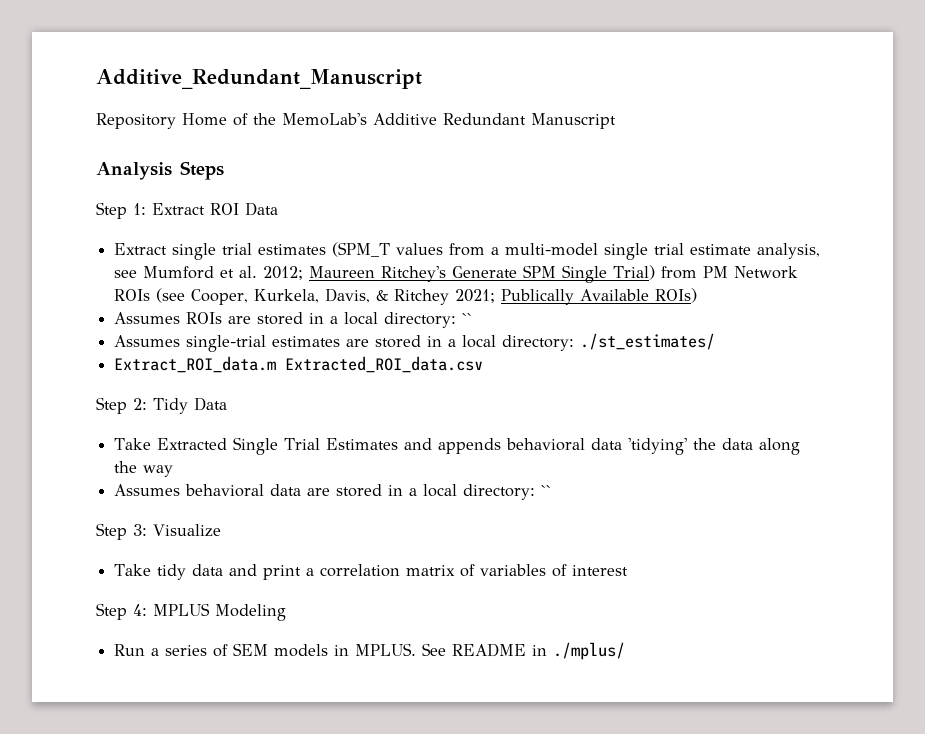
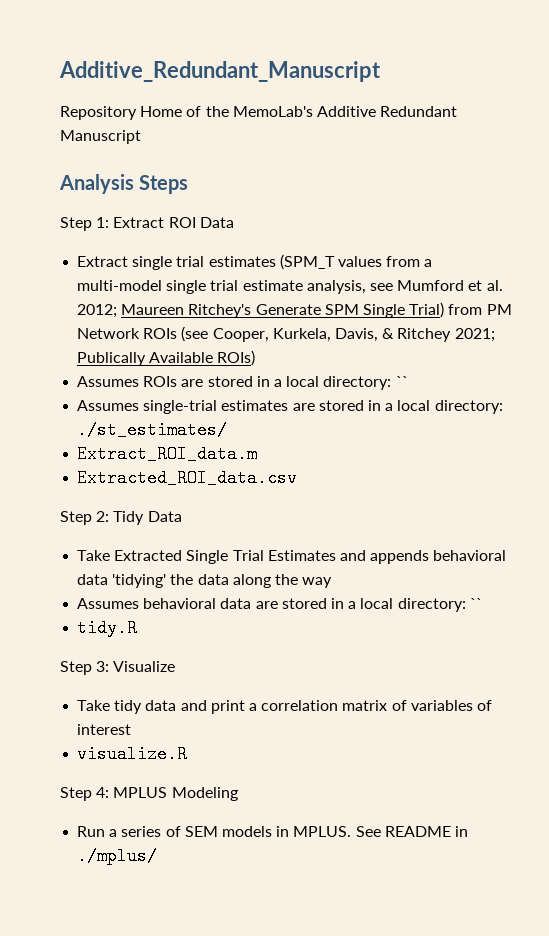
(277, 364) none -> (258, 454) //
(552, 490) none -> [77,619,138,637] // tidy.R
(629, 570) none -> [77,745,188,763] // visualize.R

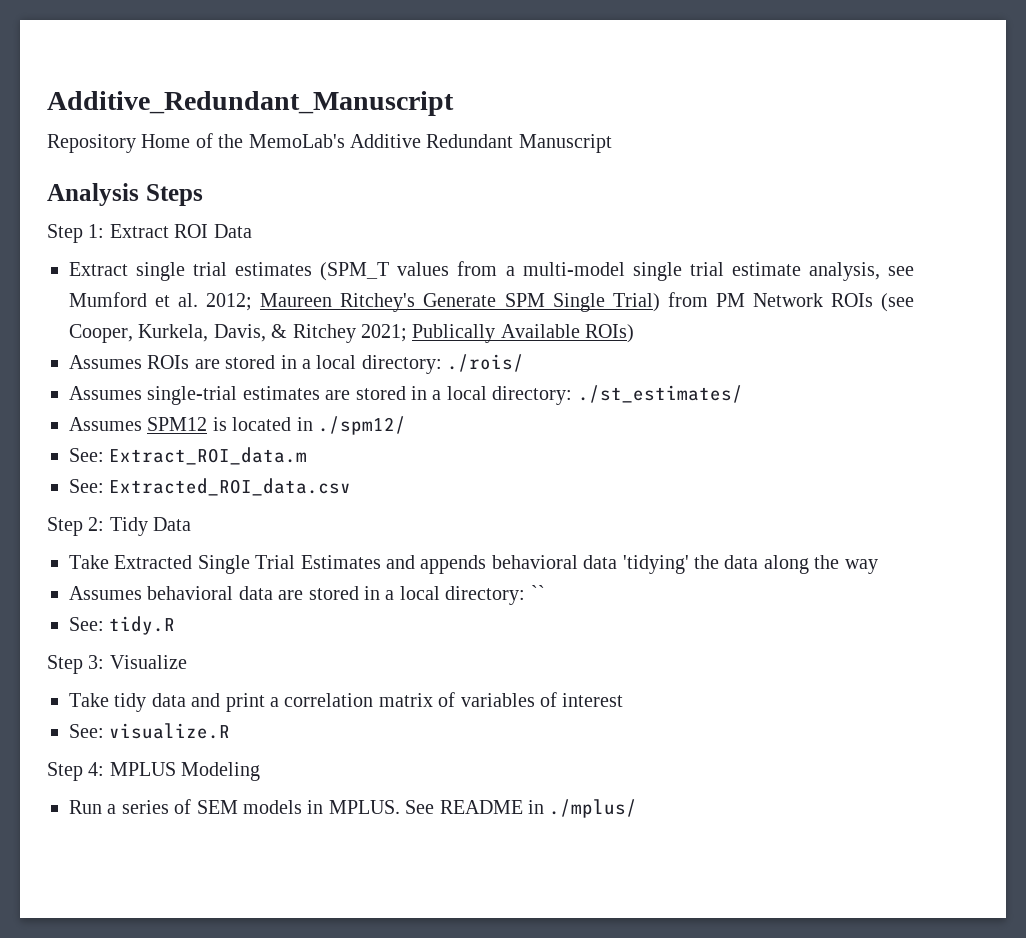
[395,376,408,387] `` -> [447,354,525,372] ./rois/
(228, 430) none -> [69,416,406,435] [69,448,104,462] Assumes SPM12 is located in ./spm12/ // See:
(258, 454) none -> [69,479,104,493] See:
(482, 603) none -> [69,617,104,631] See:
(132, 729) none -> [69,724,104,738] See:

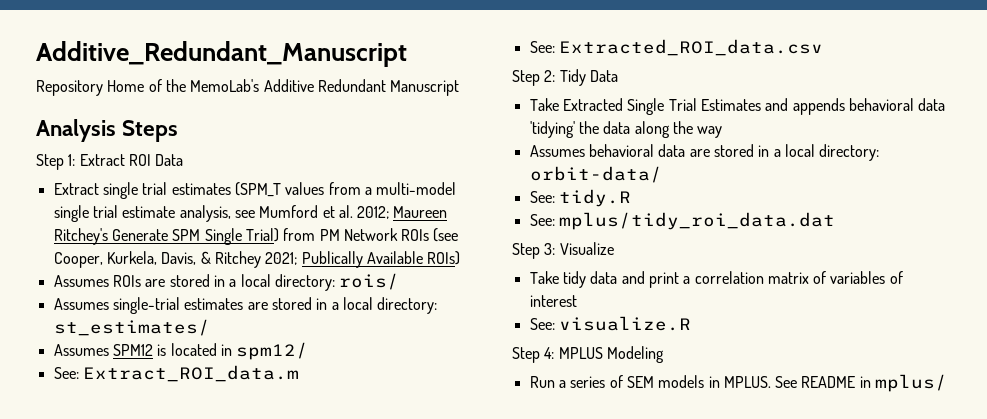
[447,354,525,372] ./rois/ -> [339,273,400,290] rois/
[577,385,743,403] ./st_estimates/ -> [53,319,210,336] st_estimates/
[318,416,406,435] ./spm12/ -> [236,342,309,360] spm12/
[530,585,545,600] `` -> [529,166,662,183] orbit-data/
(176, 625) none -> [529,212,835,230] // See: mplus/tidy_roi_data.dat
[549,799,638,818] ./mplus/ -> [875,374,948,392] mplus/

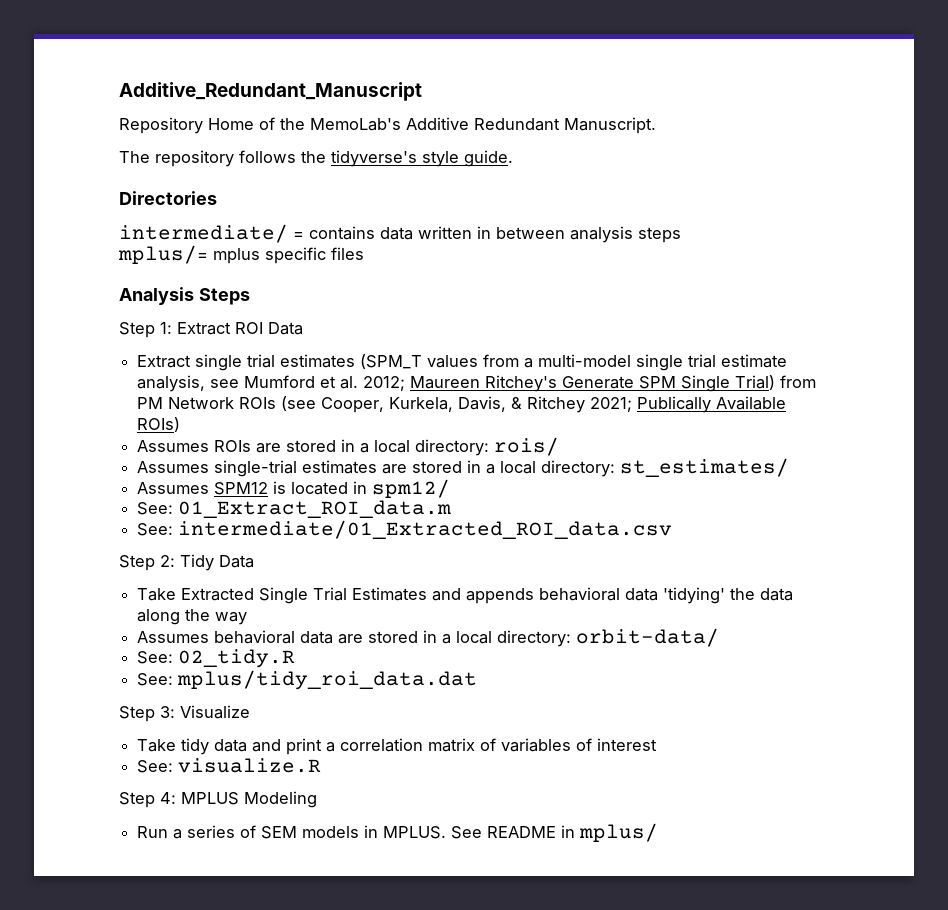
[390,80,460,96] Manuscript -> [564,117,656,134] [119,150,513,167] [119,191,217,205] [119,224,681,243] [118,245,364,264] Manuscript. // The repository follows the tidyverse's style guide. // Directories // intermediate/ = contains data written in between analysis steps // mplus/= mplus specific files
[82,365,299,382] [529,39,823,56] Extract_ROI_data.m // See: Extracted_ROI_data.csv -> [178,500,452,518] [137,520,673,539] 01_Extract_ROI_data.m // See: intermediate/01_Extracted_ROI_data.csv
[558,189,631,207] tidy.R -> [178,649,296,668] 02_tidy.R

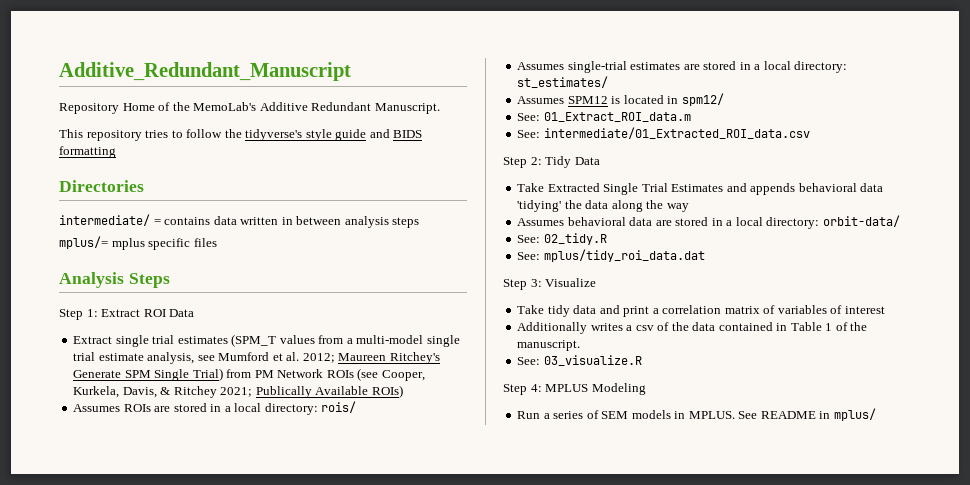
[119,150,513,167] The repository follows the tidyverse's style guide. -> [59,129,423,141] [59,146,116,158] This repository tries to follow the tidyverse's style guide and BIDS formatting
[137,758,322,773] // See: visualize.R -> [517,322,868,334] [517,340,581,351] [517,355,642,366] // Additionally writes a csv of the data contained in Table 1 of the manuscript. // See: 03_visualize.R

